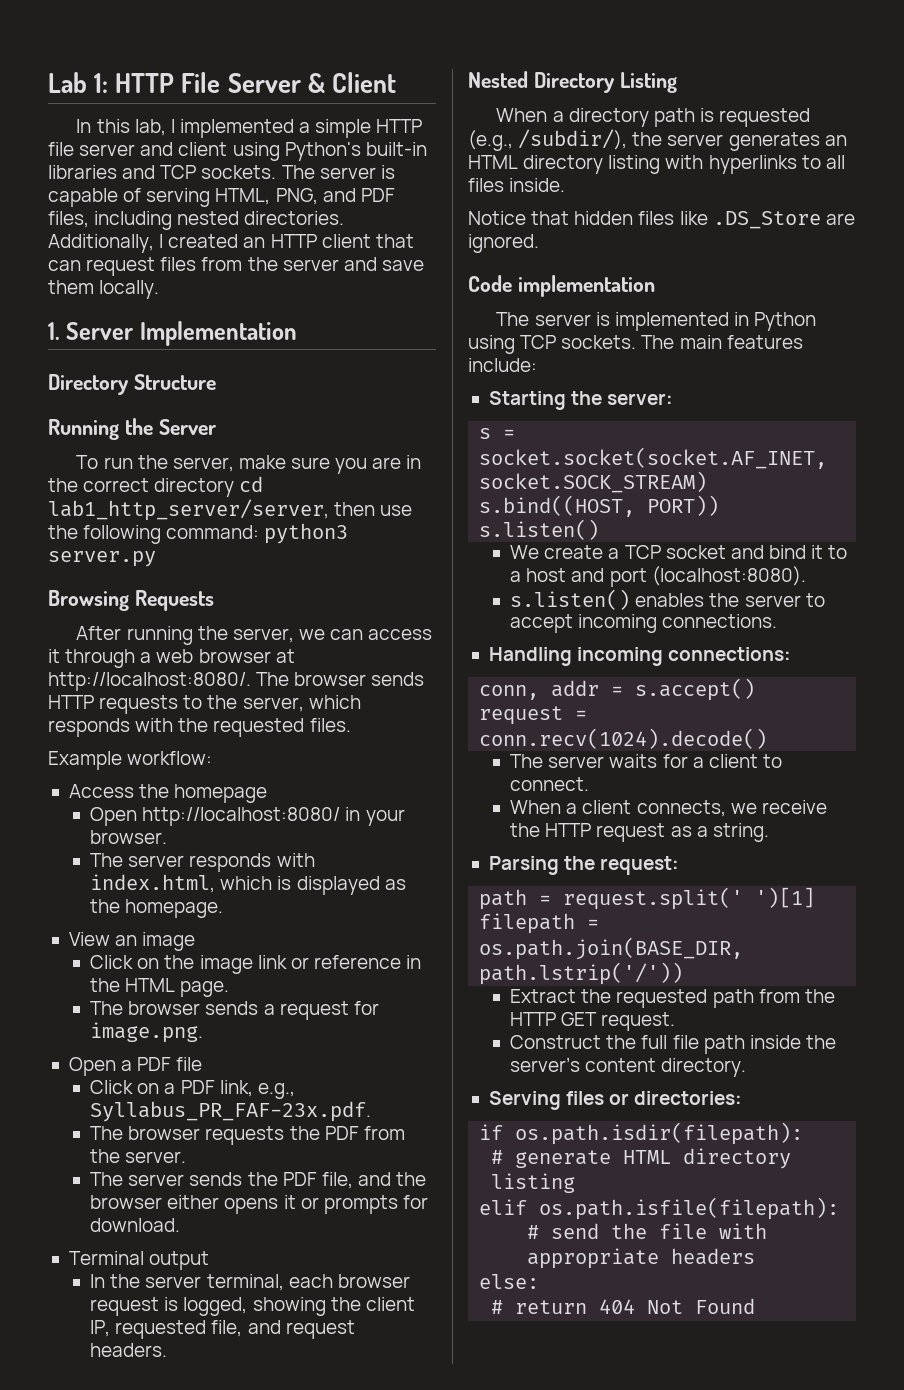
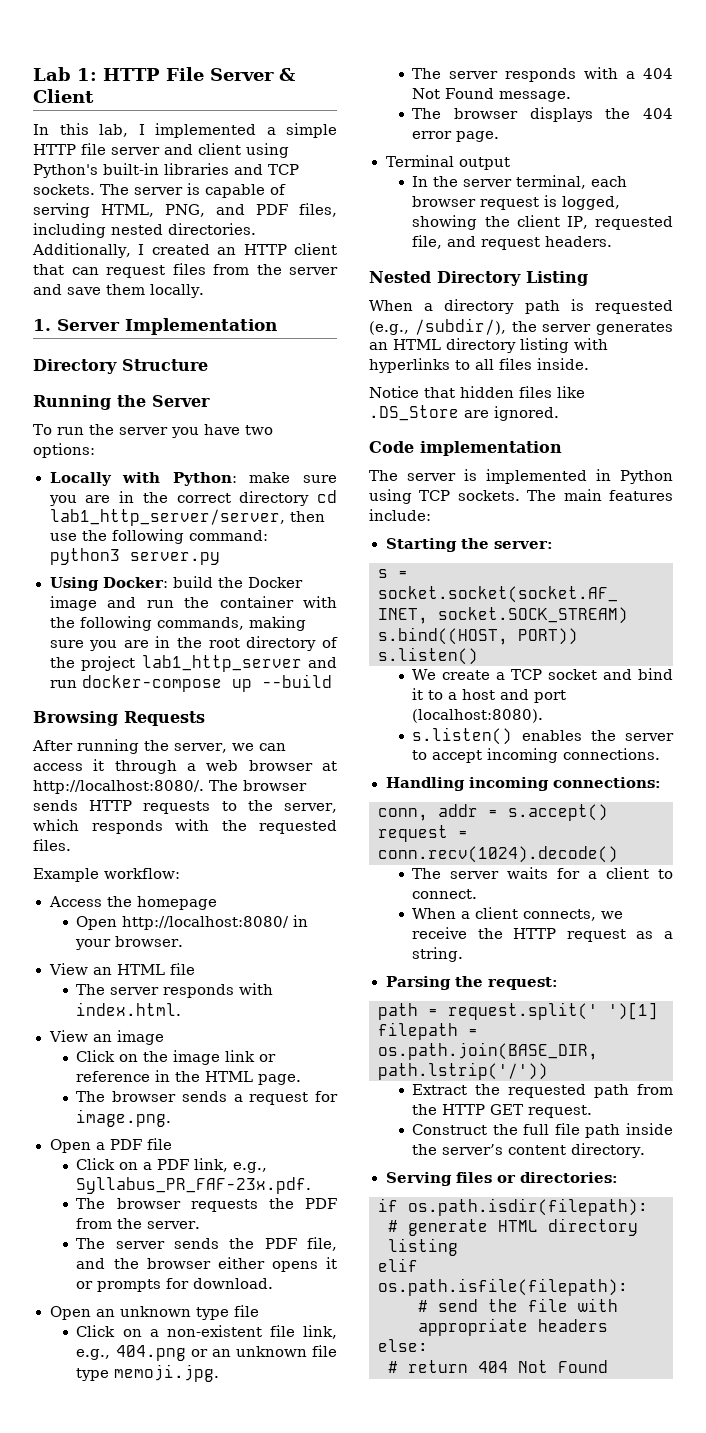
[172,457,234,472] server, -> [118,424,273,438] [33,443,95,458] [49,472,237,486] server you have two options: // Locally with Python:
(156, 559) none -> [49,576,303,591] [49,596,337,611] [49,616,306,631] [49,636,338,651] [49,655,337,672] [49,674,332,692] // Using Docker: build the Docker image and run the container with the following commands, making sure you are in the root directory of the project lab1_http_server and run docker-compose up --build
[90,853,315,872] [90,874,406,895] [90,899,224,918] // The server responds with index.html, which is displayed as the homepage. -> [48,963,195,975] [76,983,274,998] [76,1002,182,1016] // View an HTML file // The server responds with index.html.
(181, 1225) none -> [49,1305,259,1320] [76,1325,337,1339] [76,1345,337,1361] [76,1364,220,1382] [412,67,673,82] [412,88,572,102] [412,107,673,122] [412,131,500,142] // Open an unknown type file // Click on a non-existent file link, e.g., 404.png or an unknown file type memoji.jpg. // The server responds with a 404 Not Found message. // The browser displays the 404 error page.

